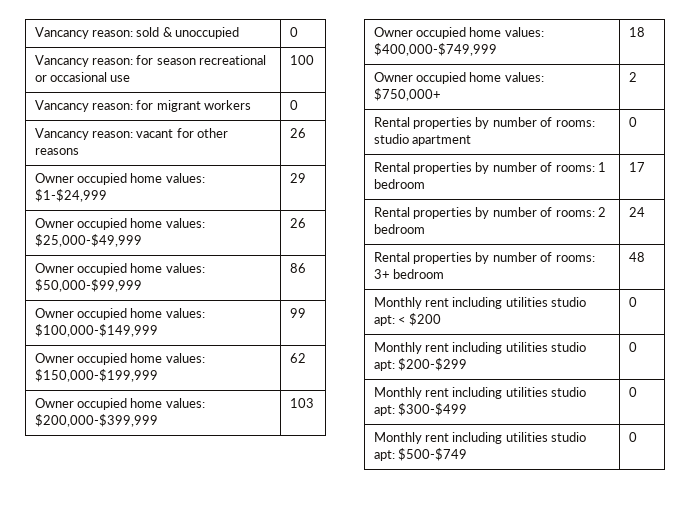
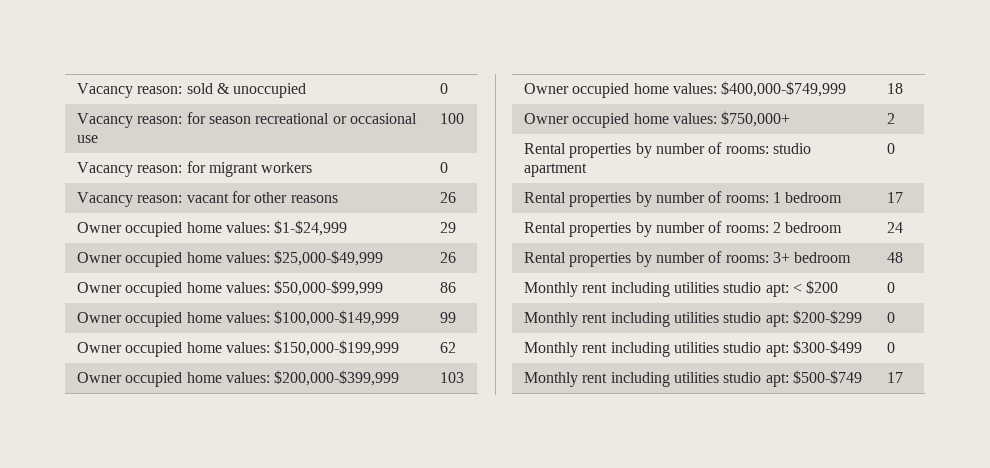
[34,27,89,39] Vancancy -> [76,83,133,98] Vacancy
[34,55,89,67] Vancancy -> [76,113,133,128] Vacancy
[34,100,89,112] Vancancy -> [76,162,133,177] Vacancy
[34,128,89,140] Vancancy -> [76,192,133,207] Vacancy
[628,432,637,442] 0 -> [886,372,903,383] 17

